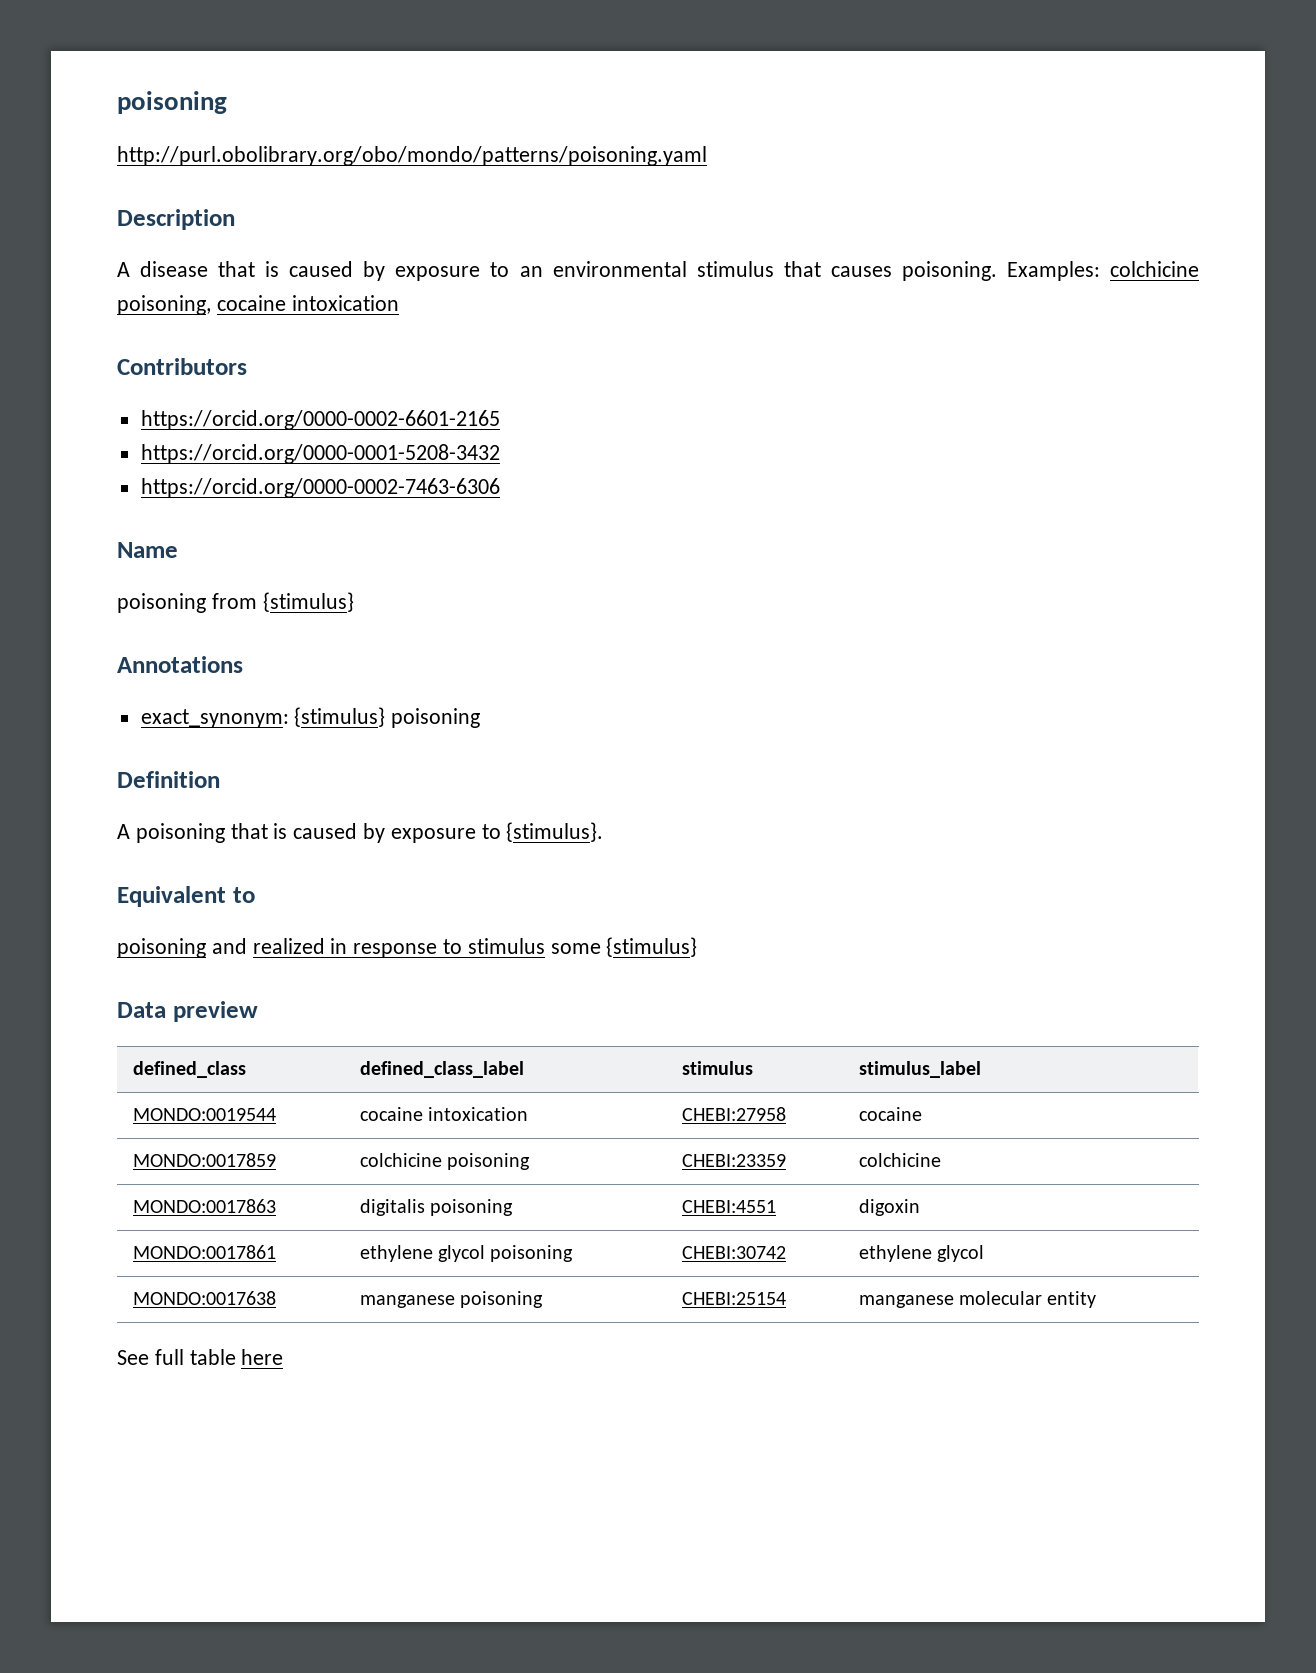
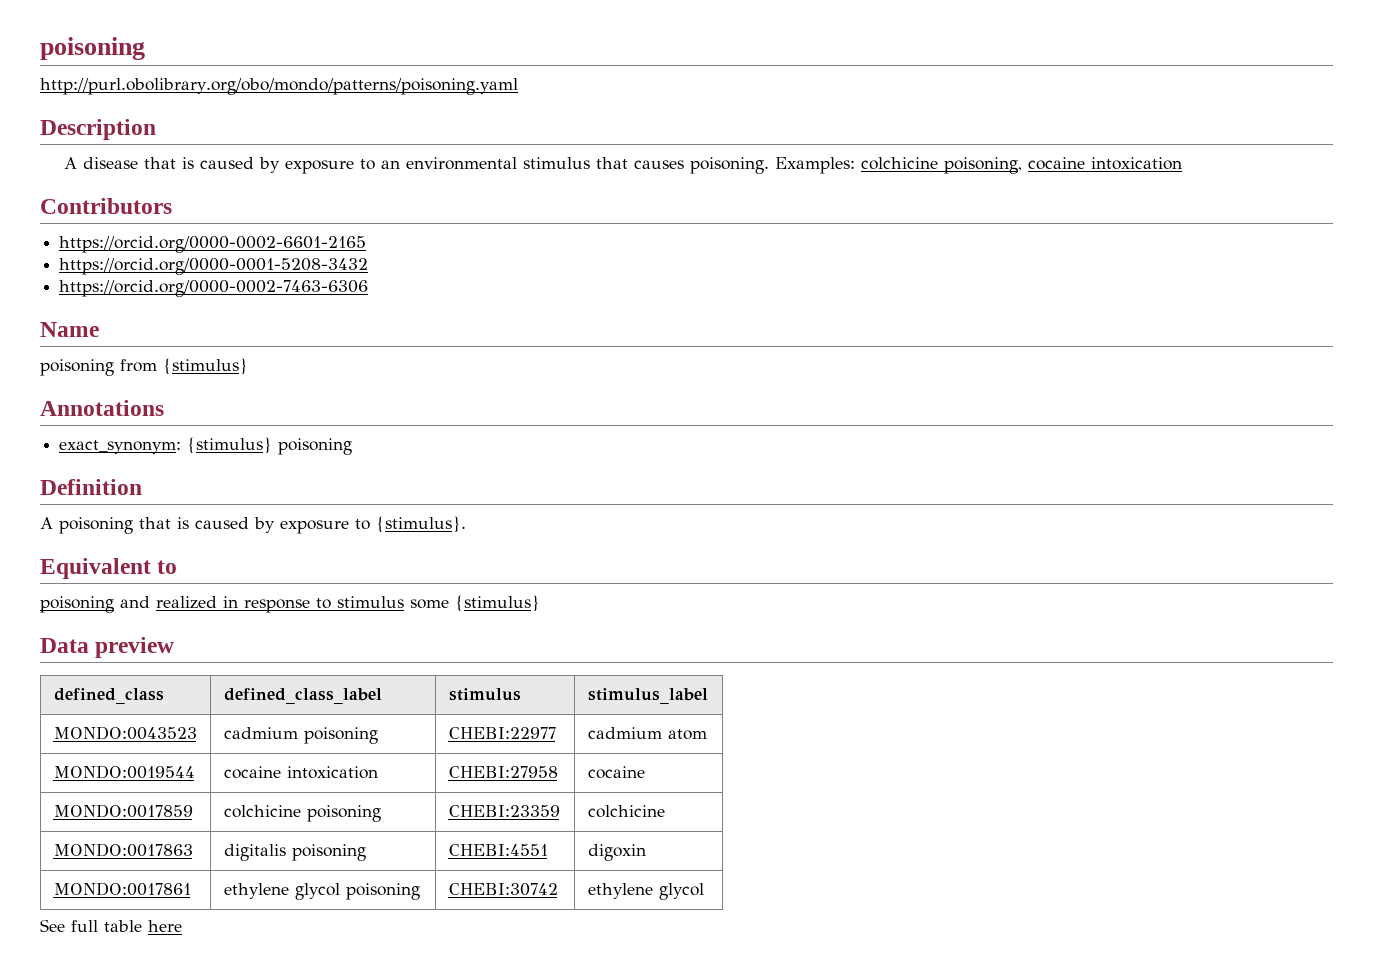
(981, 1069) none -> [53,726,197,740] [223,727,378,744] [448,727,556,739] [587,727,707,740] // MONDO:0043523 | cadmium poisoning | CHEBI:22977 | cadmium atom
[132,1291,276,1305] [359,1291,544,1308] [681,1292,786,1305] [858,1291,1097,1308] // MONDO:0017638 | manganese poisoning | CHEBI:25154 | manganese molecular entity -> (704, 891) none

